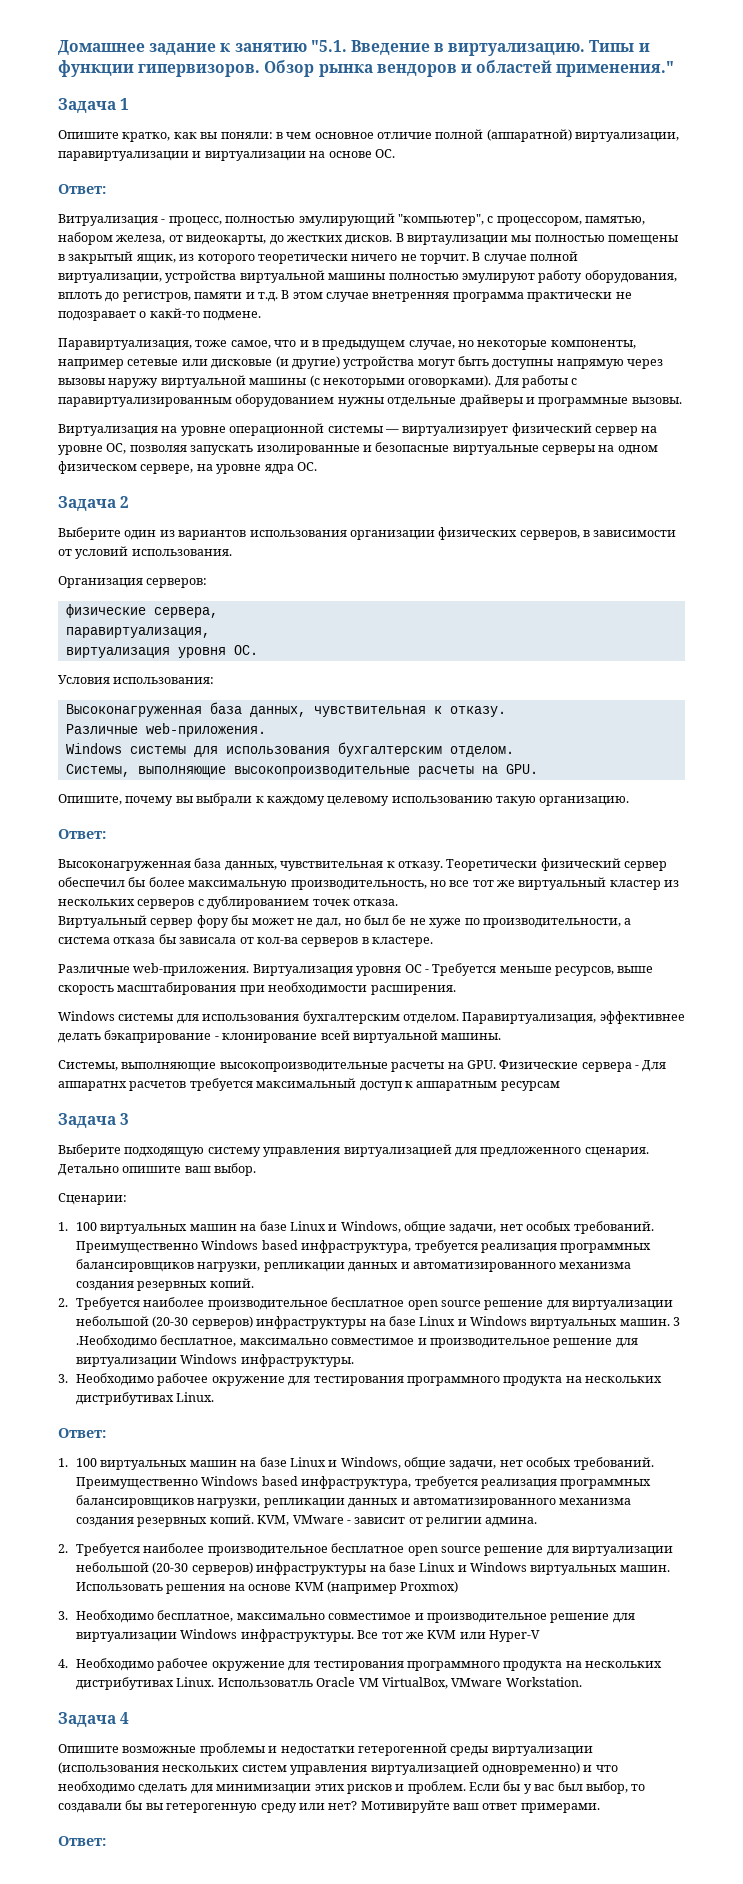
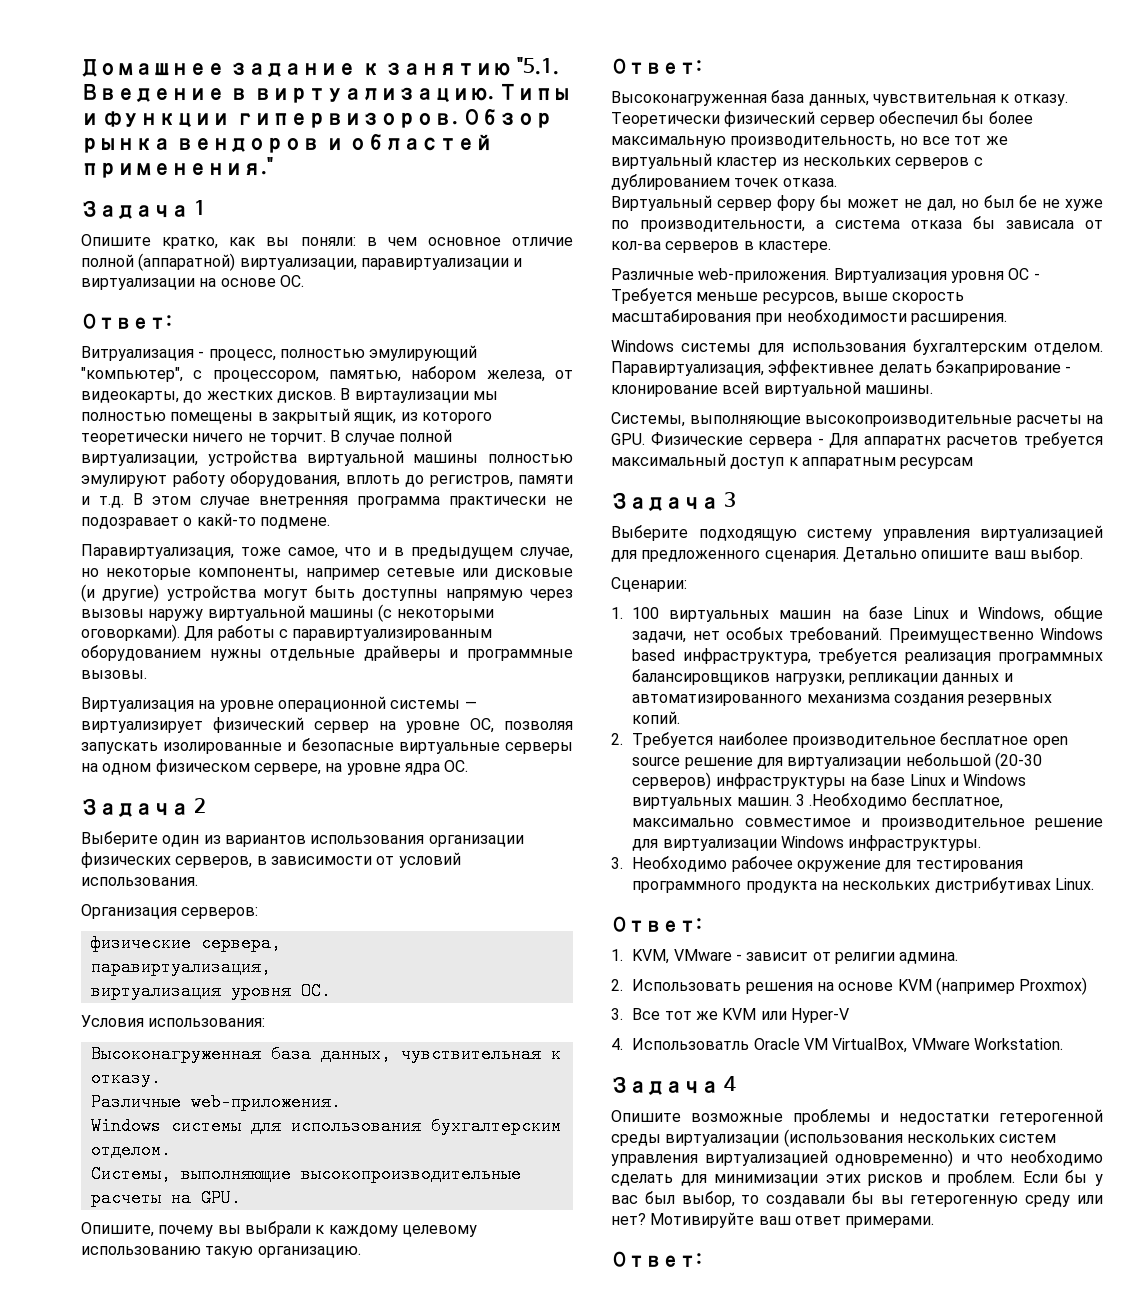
[76,1457,654,1470] [76,1476,652,1489] [76,1495,632,1508] [76,1514,254,1527] 100 виртуальных машин на базе Linux и Windows, общие задачи, нет особых требований. Преимущественно Windows based инфраструктура, требуется реализация программных балансировщиков нагрузки, репликации данных и автоматизированного механизма создания резервных копий. -> (623, 955) none
[76,1543,674,1556] [76,1562,670,1575] Требуется наиболее производительное бесплатное open source решение для виртуализации небольшой (20-30 серверов) инфраструктуры на базе Linux и Windows виртуальных машин. -> (623, 985) none
[76,1610,635,1623] [76,1629,354,1642] Необходимо бесплатное, максимально совместимое и производительное решение для виртуализации Windows инфраструктуры. -> (623, 1014) none
[76,1658,663,1671] [76,1677,215,1690] Необходимо рабочее окружение для тестирования программного продукта на нескольких дистрибутивах Linux. -> (623, 1044) none

